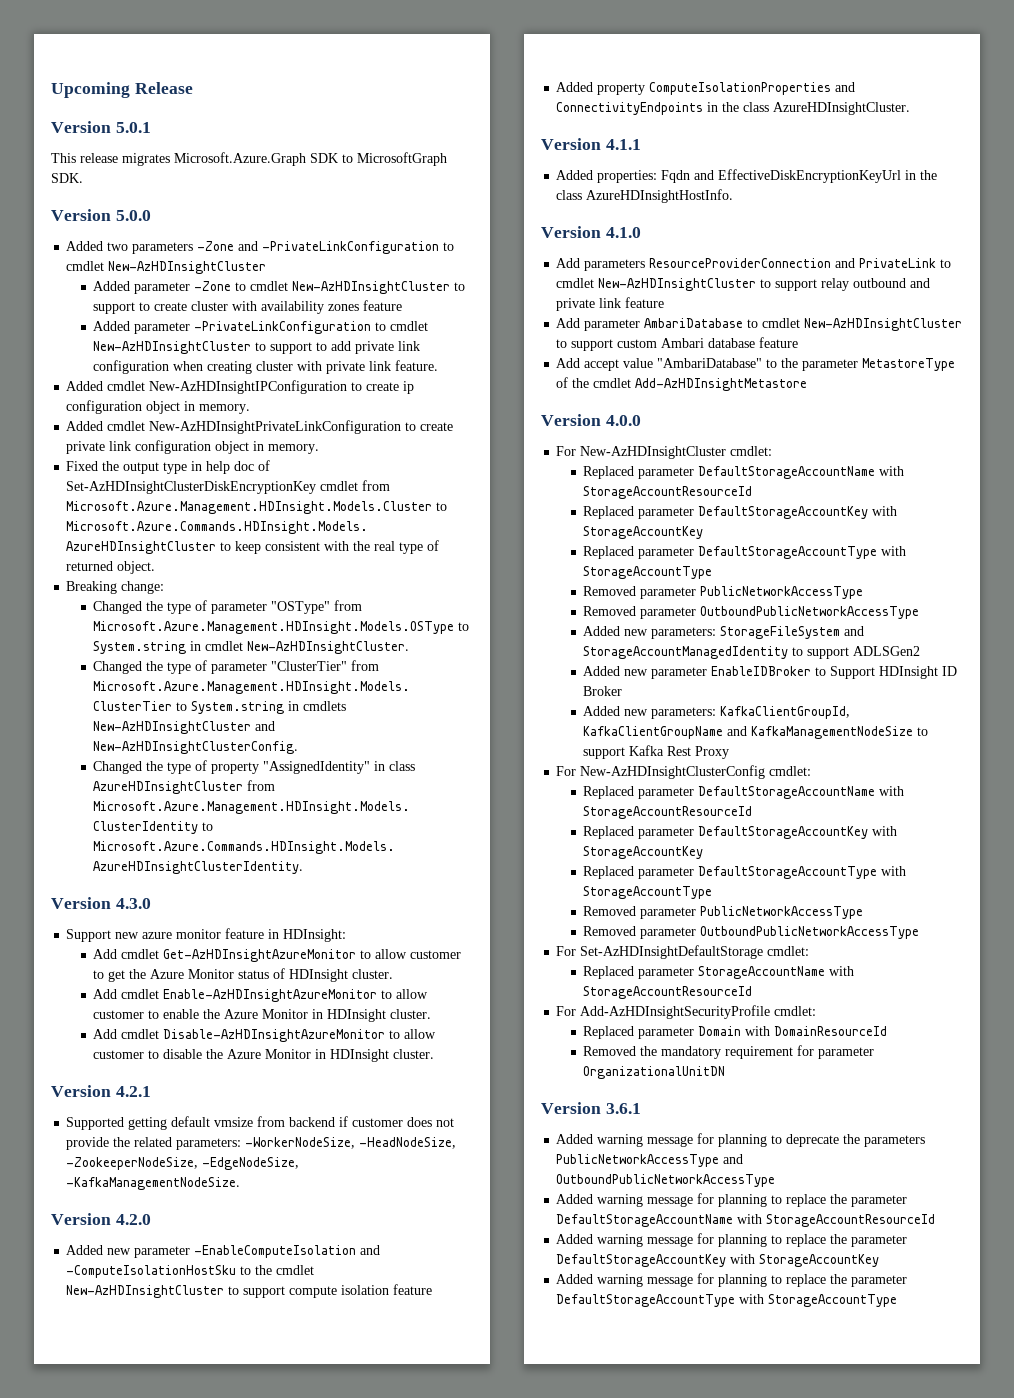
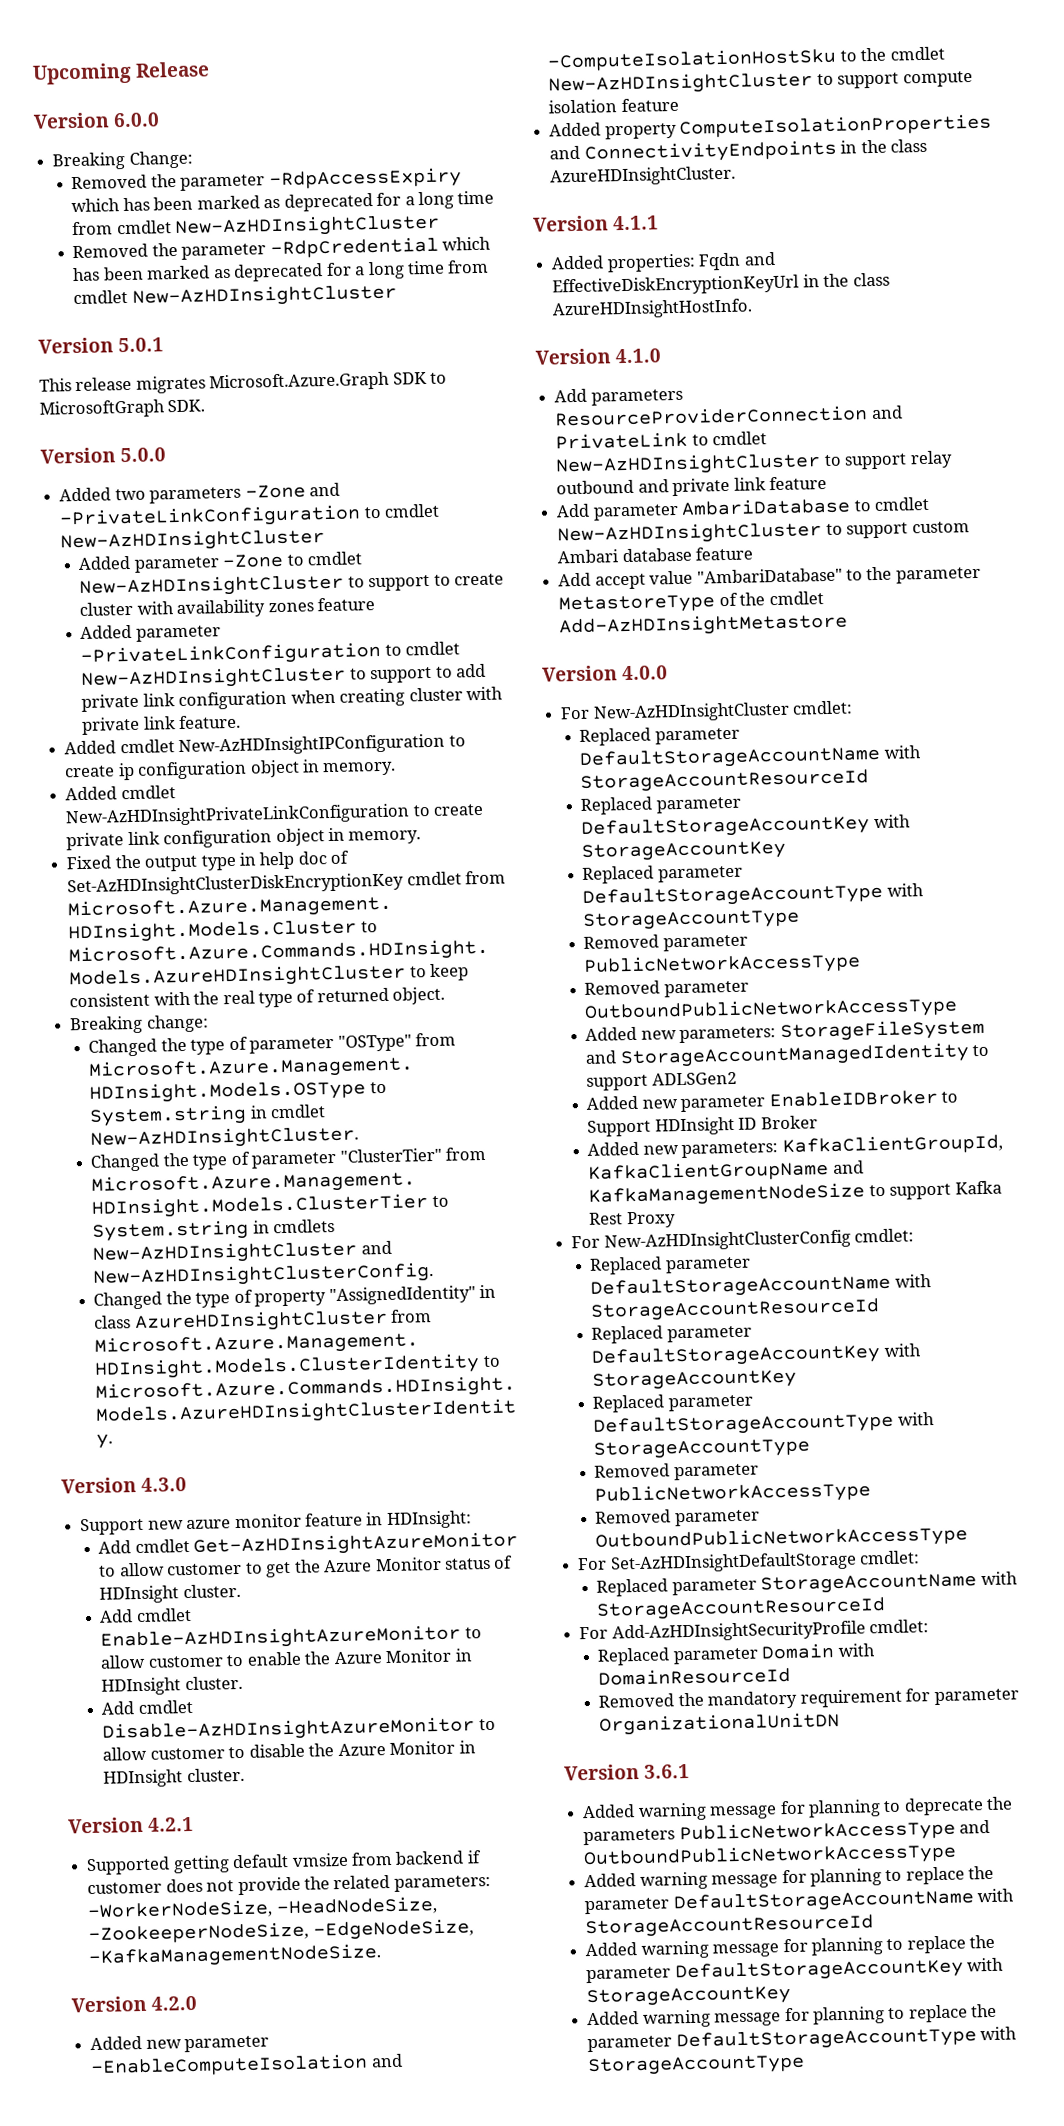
(193, 88) none -> [33,112,161,129] [52,150,193,171] [71,167,462,191] [71,190,495,213] [72,213,441,238] [72,236,492,260] [72,259,490,282] [73,283,397,308] // Version 6.0.0 // Breaking Change: // Removed the parameter -RdpAccessExpiry which has been marked as deprecated for a long time from cmdlet New-AzHDInsightCluster // Removed the parameter -RdpCredential which has been marked as deprecated for a long time from cmdlet New-AzHDInsightCluster

